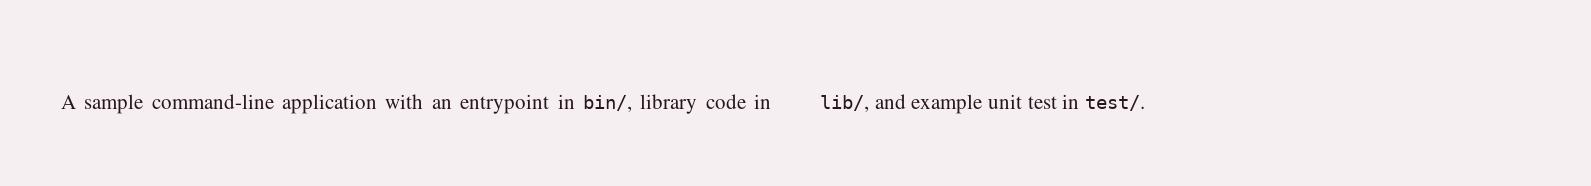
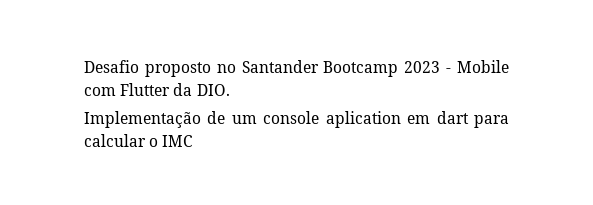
[61,94,1146,114] A sample command-line application with an entrypoint in bin/, library code in lib/, and example unit test in test/. -> [84,60,509,77] [84,83,230,96] [84,111,509,128] [84,134,194,147] Desafio proposto no Santander Bootcamp 2023 - Mobile com Flutter da DIO. // Implementação de um console aplication em dart para calcular o IMC

